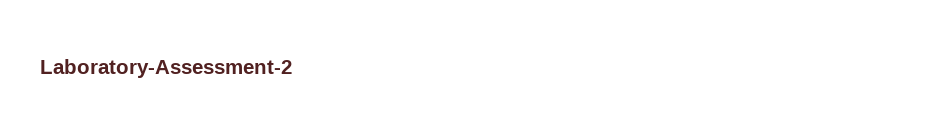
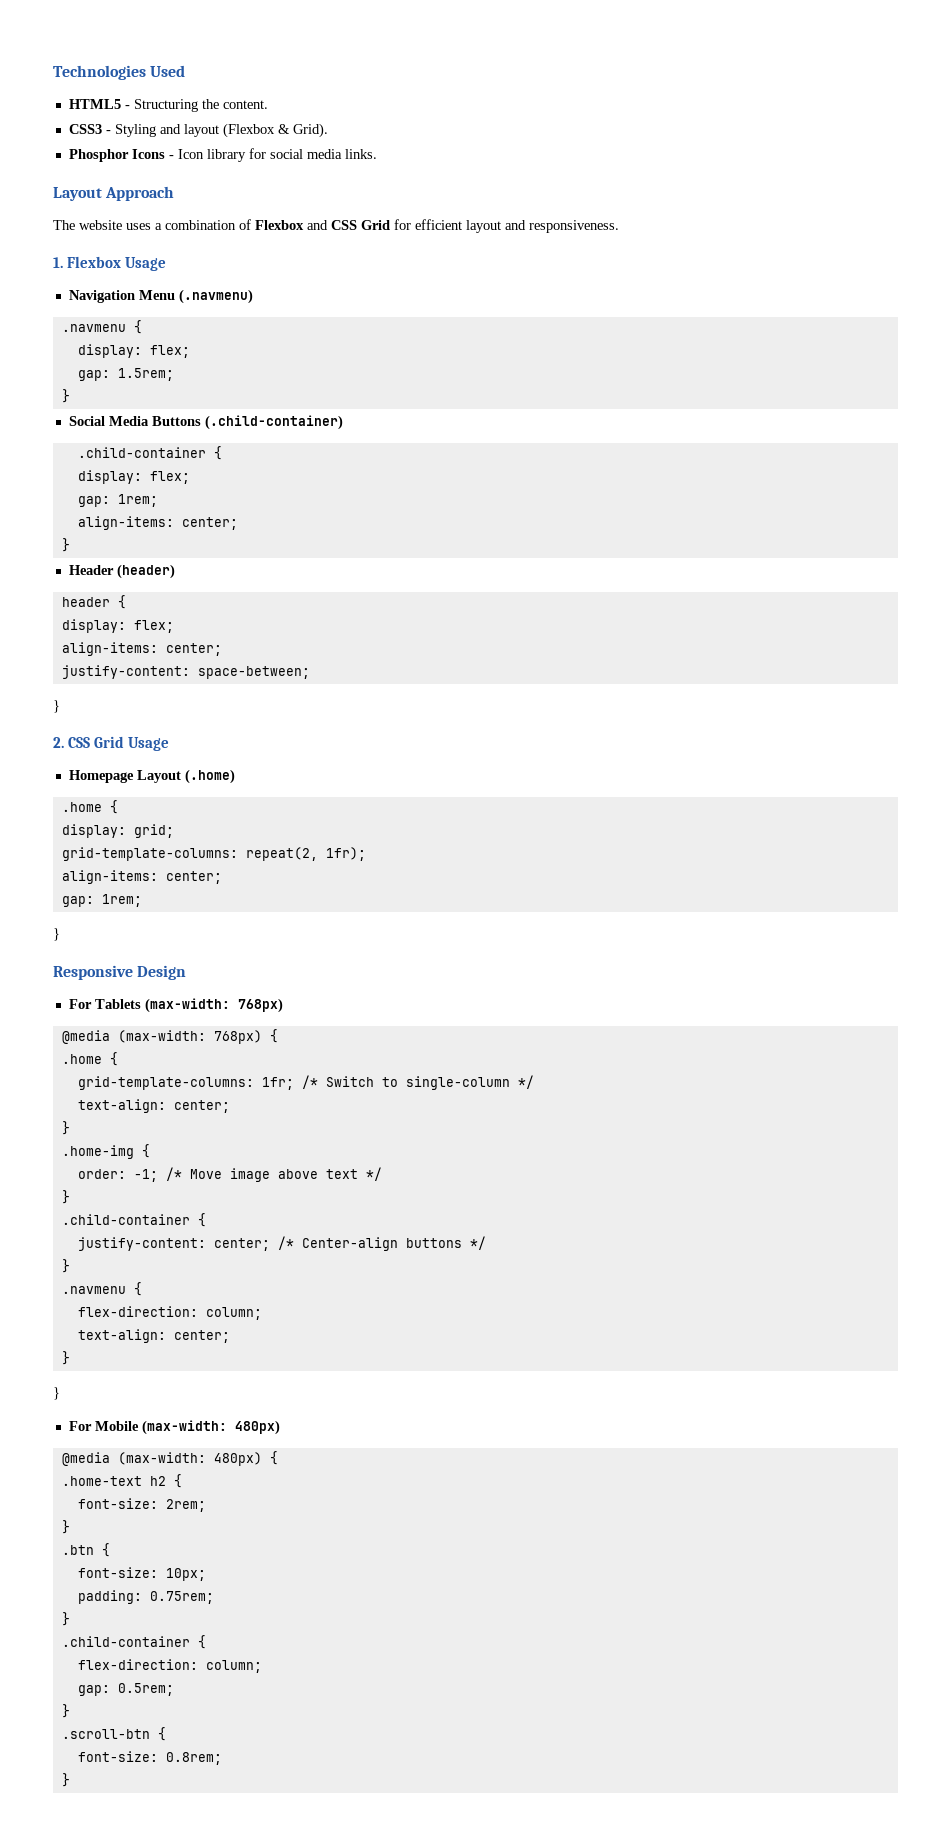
[40,59,292,78] Laboratory-Assessment-2 -> [53,65,186,80] [68,99,268,112] [68,123,328,138] [68,148,377,162] [53,186,175,201] [53,219,619,233] [53,256,167,271] [68,289,253,304] [61,320,142,334] [77,344,190,358] [77,368,174,381] [61,389,70,403] [68,415,343,430] [77,446,222,460] [77,470,190,484] [77,494,158,507] [77,516,238,530] [61,538,70,552] [68,564,175,579] [61,595,126,609] [61,619,174,633] [61,642,222,656] [61,665,310,679] [53,700,60,713] [53,736,170,751] [68,769,235,784] [61,800,118,814] [61,824,174,838] [61,847,366,861] [61,870,222,884] [61,894,142,907] [53,928,60,941] [53,965,187,980] [68,998,283,1013] [61,1029,278,1044] [61,1052,118,1066] [77,1075,534,1090] [77,1099,230,1113] [61,1121,70,1135] [61,1144,150,1159] [77,1167,382,1182] [61,1190,70,1204] [61,1213,206,1227] [77,1236,486,1251] [61,1259,70,1273] [61,1282,142,1296] [77,1306,262,1320] [77,1329,230,1343] [61,1351,70,1365] [53,1387,60,1400] [68,1420,280,1435] [61,1451,278,1466] [61,1474,182,1488] [77,1498,206,1512] [61,1520,70,1534] [61,1543,110,1557] [77,1567,206,1581] [77,1590,214,1604] [61,1612,70,1626] [61,1635,206,1649] [77,1659,262,1673] [77,1683,174,1696] [61,1704,70,1718] [61,1727,166,1741] [77,1751,222,1765] [61,1773,70,1787] Technologies Used // HTML5 - Structuring the content. // CSS3 - Styling and layout (Flexbox & Grid). // Phosphor Icons - Icon library for social media links. // Layout Approach // The website uses a combination of Flexbox and CSS Grid for efficient layout and responsiveness. // 1. Flexbox Usage // Navigation Menu (.navmenu) // .navmenu { // display: flex; // gap: 1.5rem; // } // Social Media Buttons (.child-container) // .child-container { // display: flex; // gap: 1rem; // align-items: center; // } // Header (header) // header { // display: flex; // align-items: center; // justify-content: space-between; // } // 2. CSS Grid Usage // Homepage Layout (.home) // .home { // display: grid; // grid-template-columns: repeat(2, 1fr); // align-items: center; // gap: 1rem; // } // Responsive Design // For Tablets (max-width: 768px) // @media (max-width: 768px) { // .home { // grid-template-columns: 1fr; /* Switch to single-column */ // text-align: center; // } // .home-img { // order: -1; /* Move image above text */ // } // .child-container { // justify-content: center; /* Center-align buttons */ // } // .navmenu { // flex-direction: column; // text-align: center; // } // } // For Mobile (max-width: 480px) // @media (max-width: 480px) { // .home-text h2 { // font-size: 2rem; // } // .btn { // font-size: 10px; // padding: 0.75rem; // } // .child-container { // flex-direction: column; // gap: 0.5rem; // } // .scroll-btn { // font-size: 0.8rem; // }

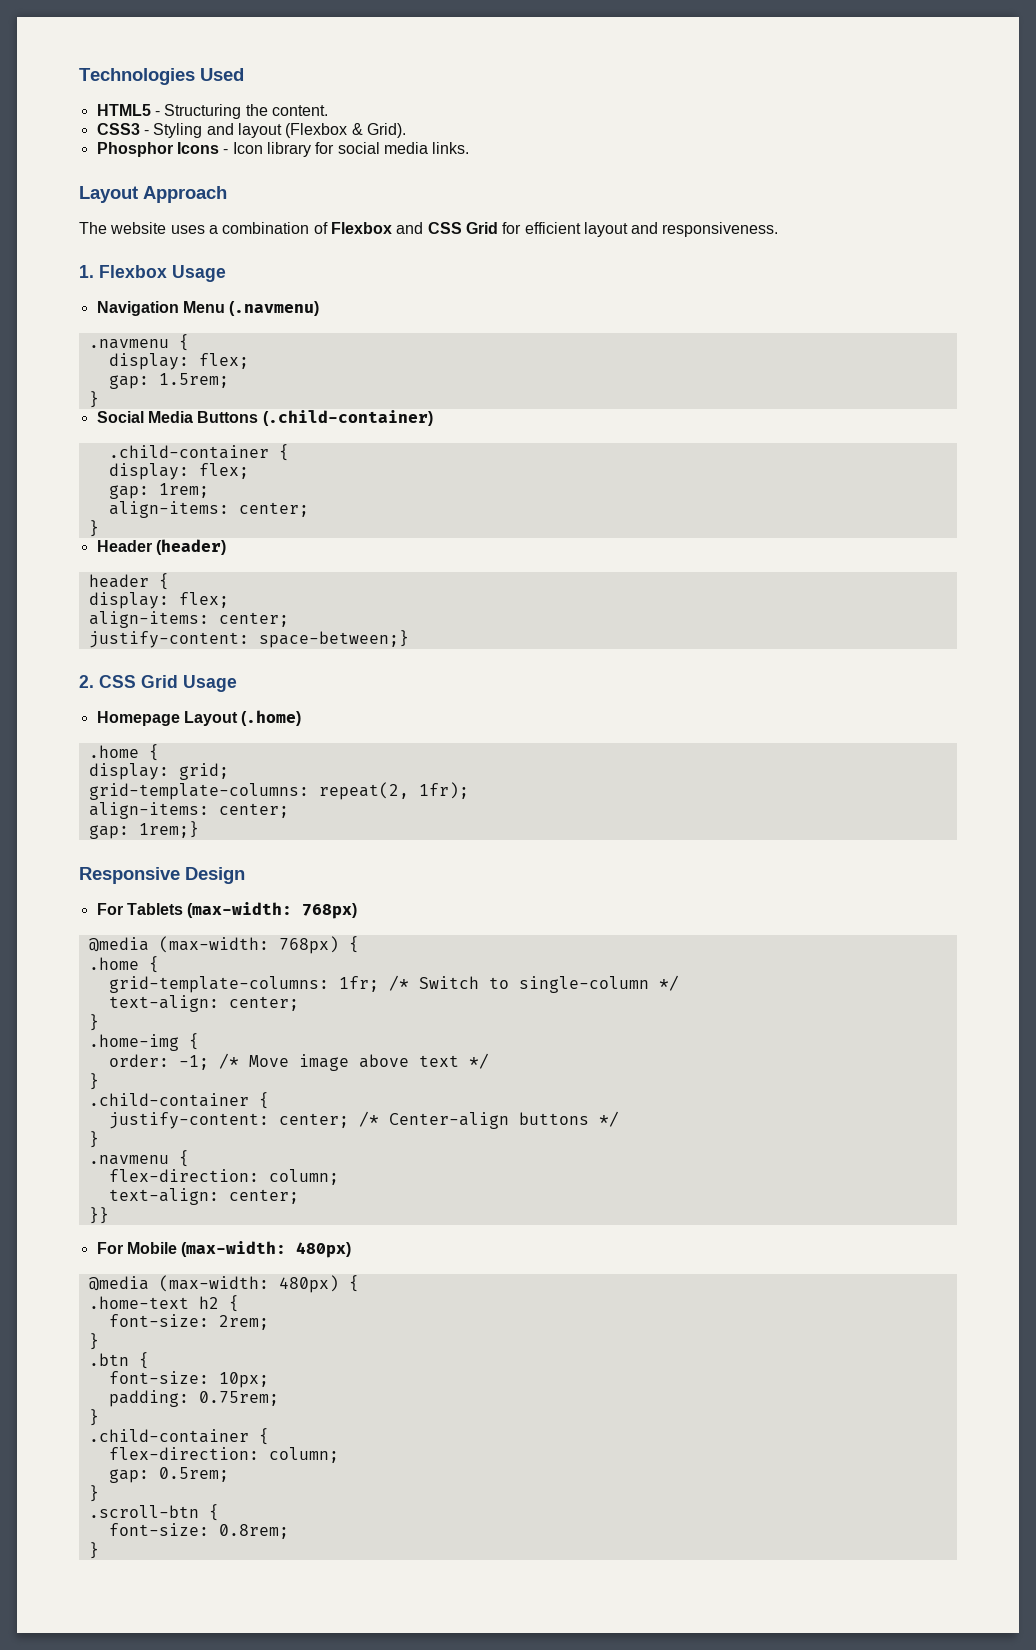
[197,666,310,679] [53,700,60,713] space-between; // } -> [258,630,409,648] space-between;}
[101,894,142,907] [53,928,60,941] 1rem; // } -> [138,821,199,838] 1rem;}
[61,1351,70,1365] [53,1387,60,1400] } // } -> [88,1207,109,1224] }}

